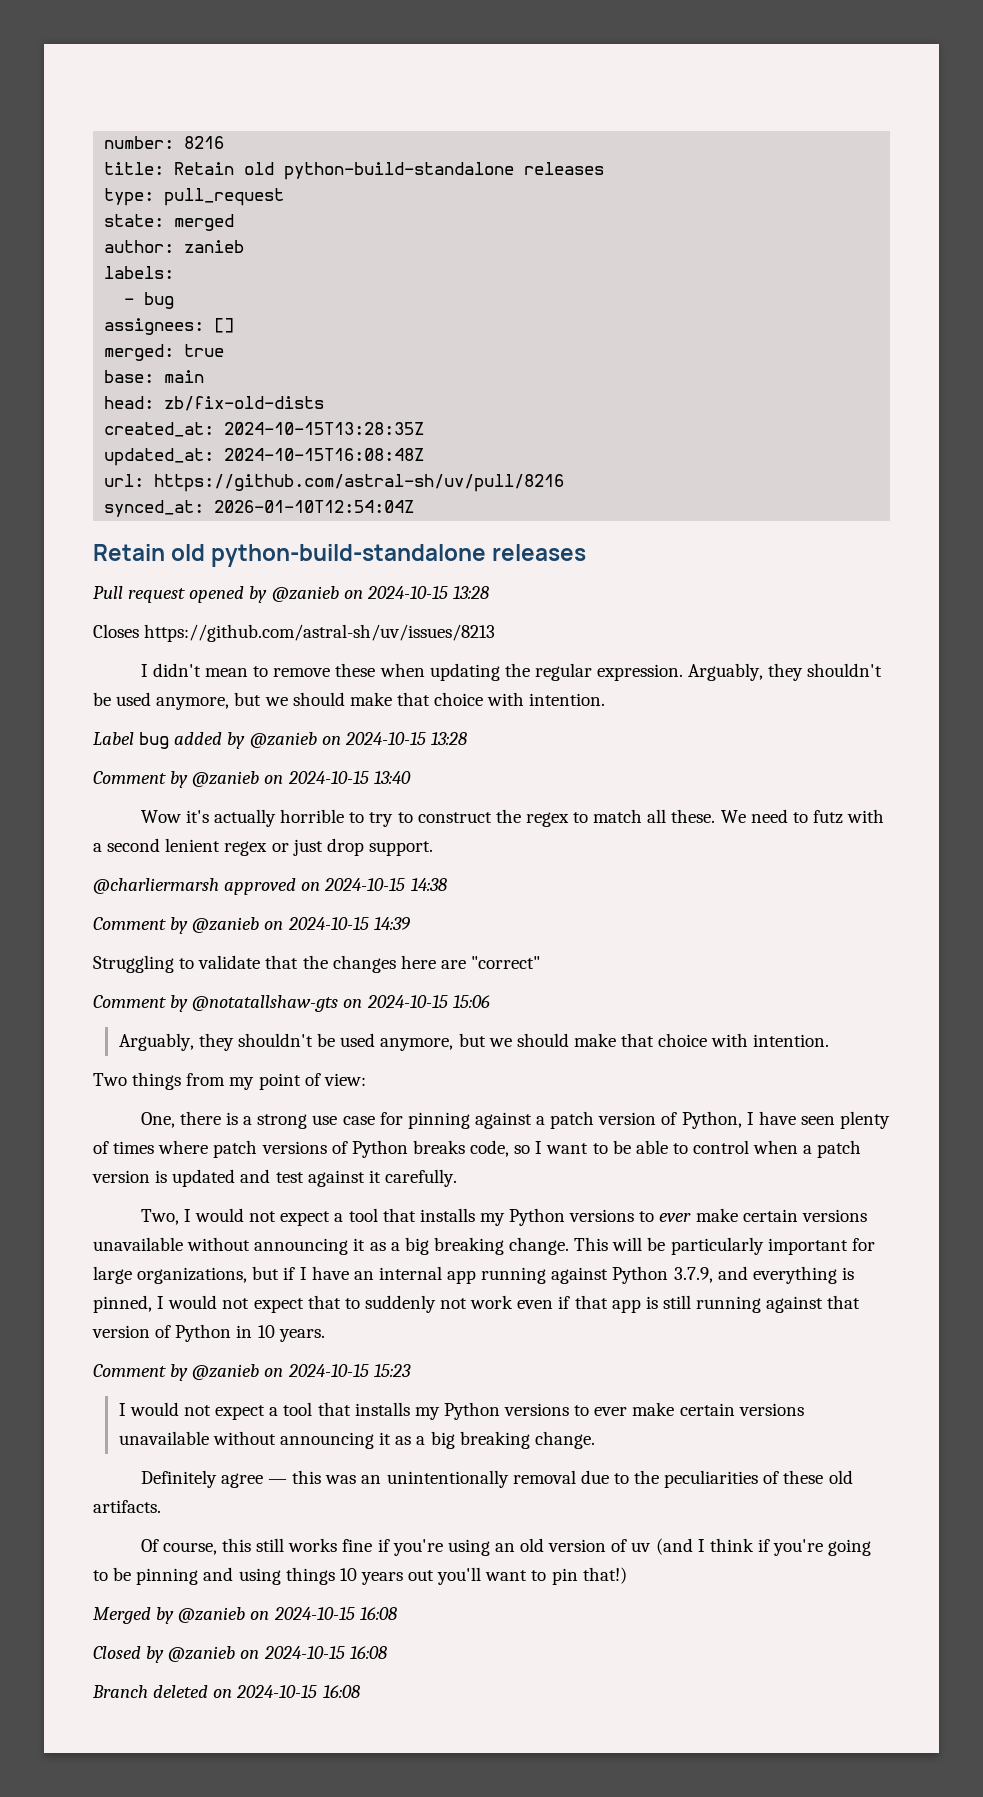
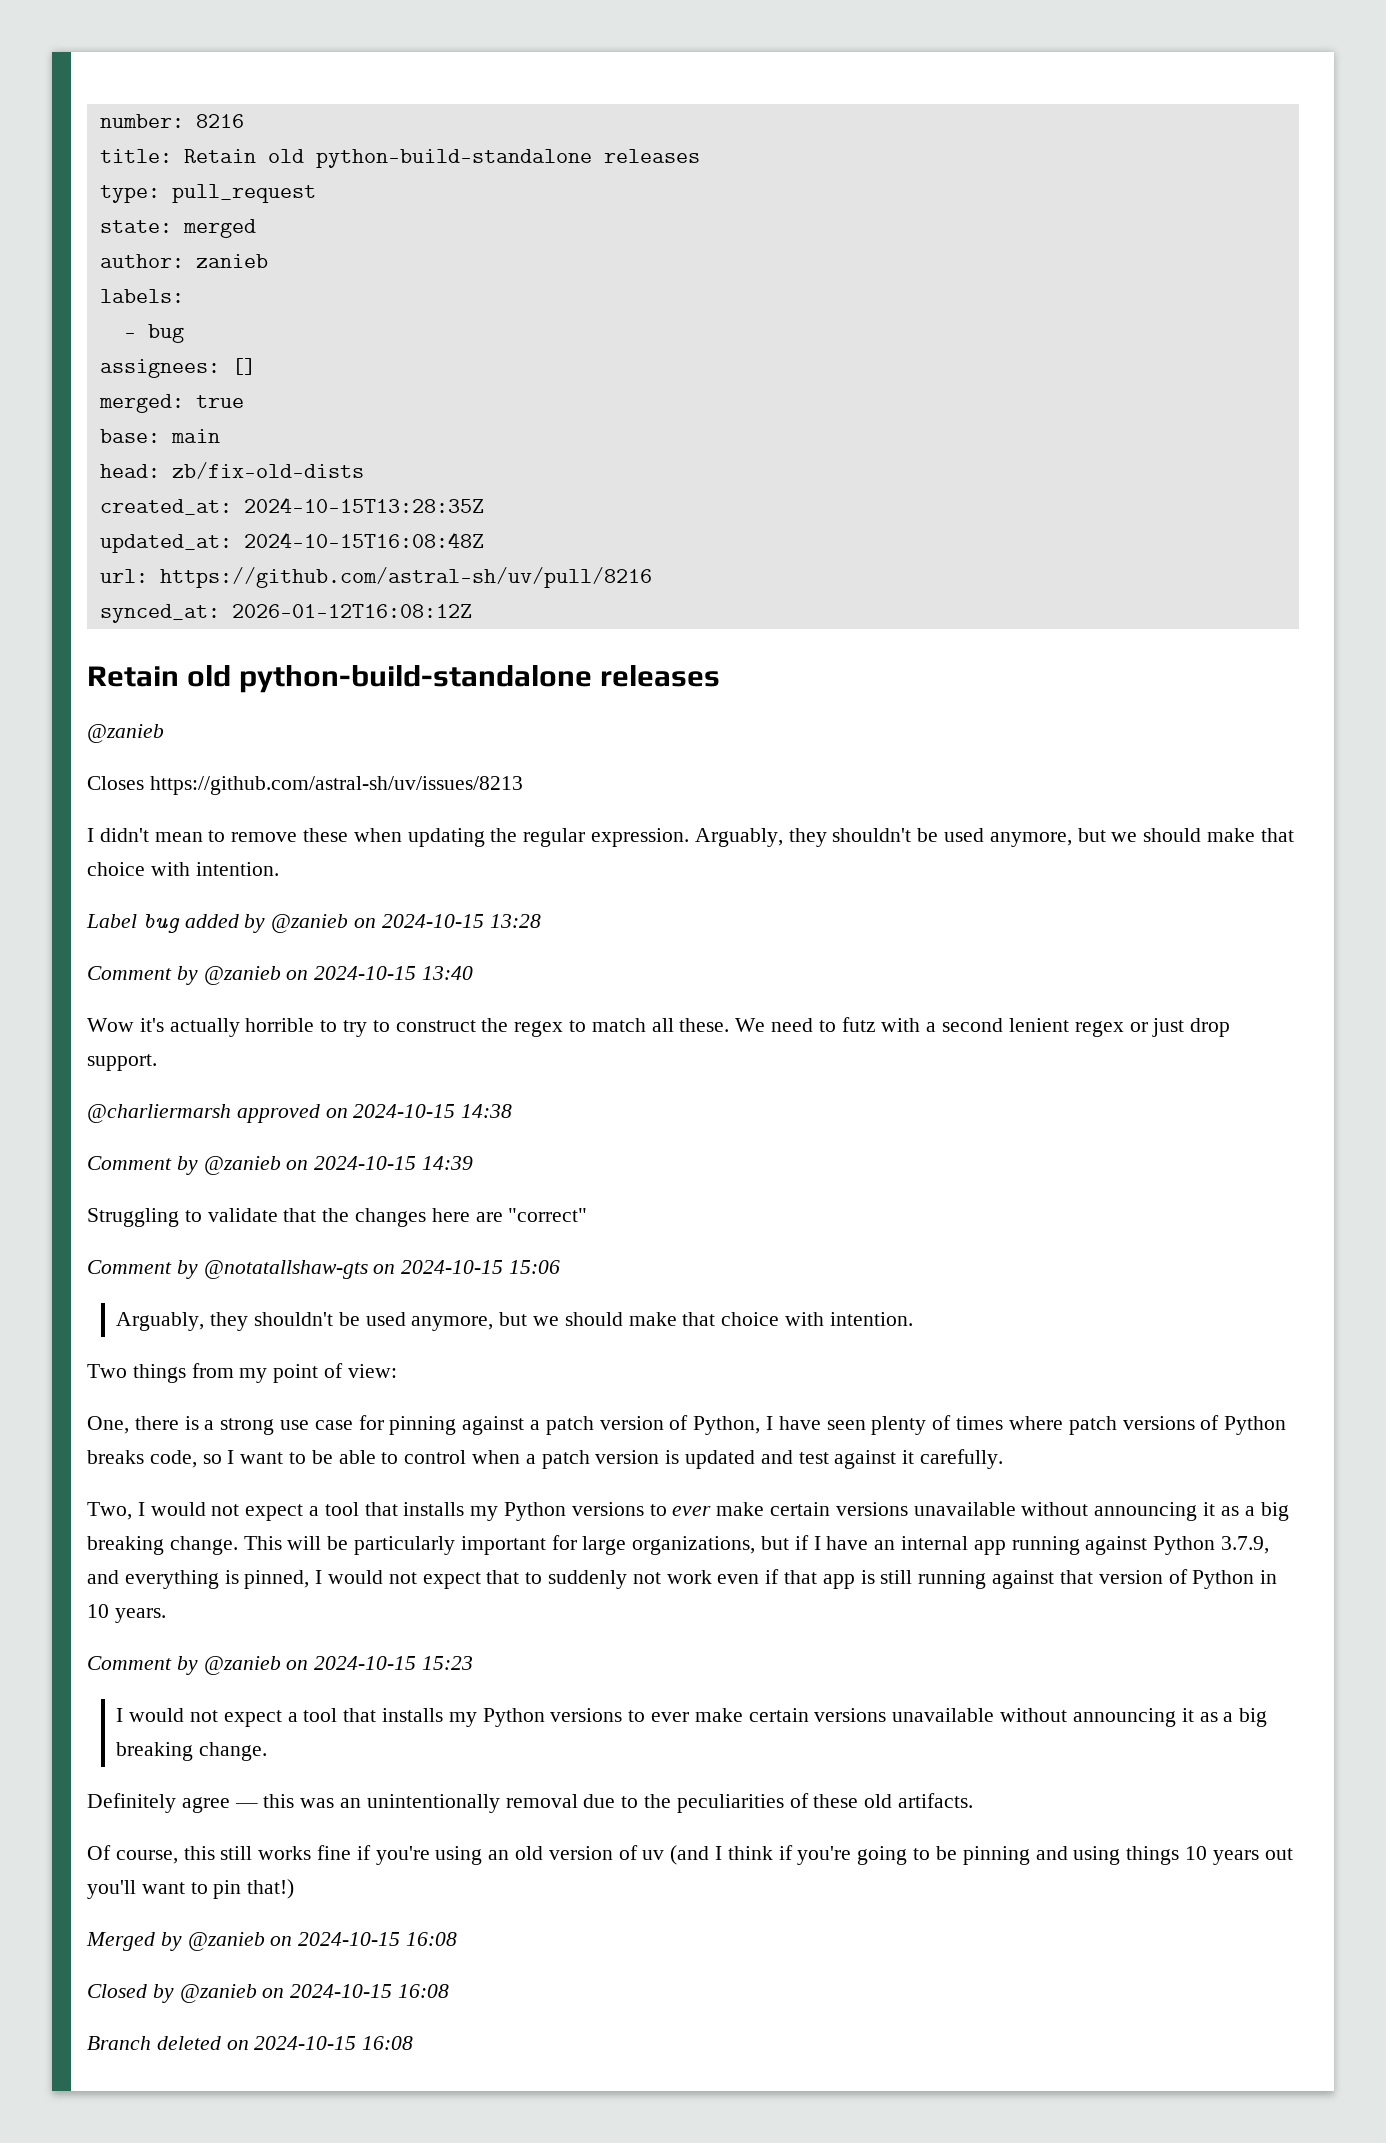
[214,500,415,513] [93,544,587,567] [93,586,489,603] 2026-01-10T12:54:04Z // Retain old python-build-standalone releases // Pull request opened by @zanieb on 2024-10-15 13:28 -> [231,604,472,618] [87,665,721,693] [87,724,164,743] 2026-01-12T16:08:12Z // Retain old python-build-standalone releases // @zanieb

